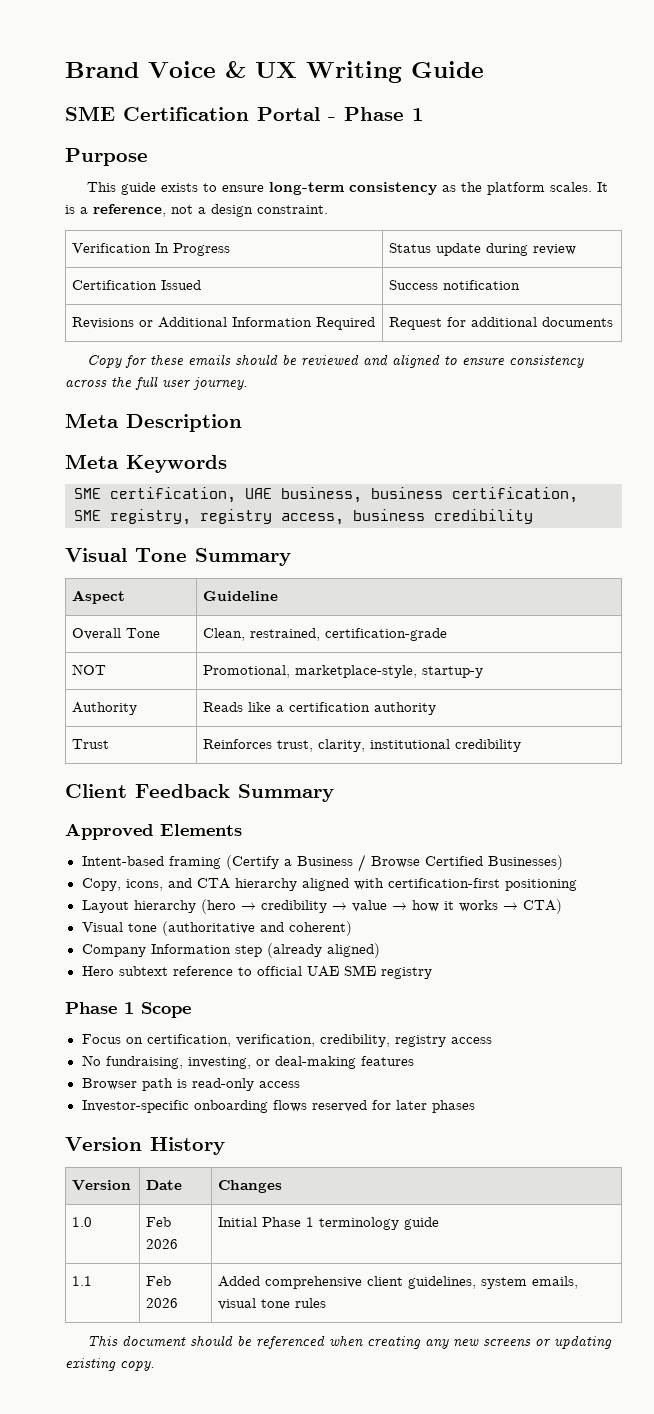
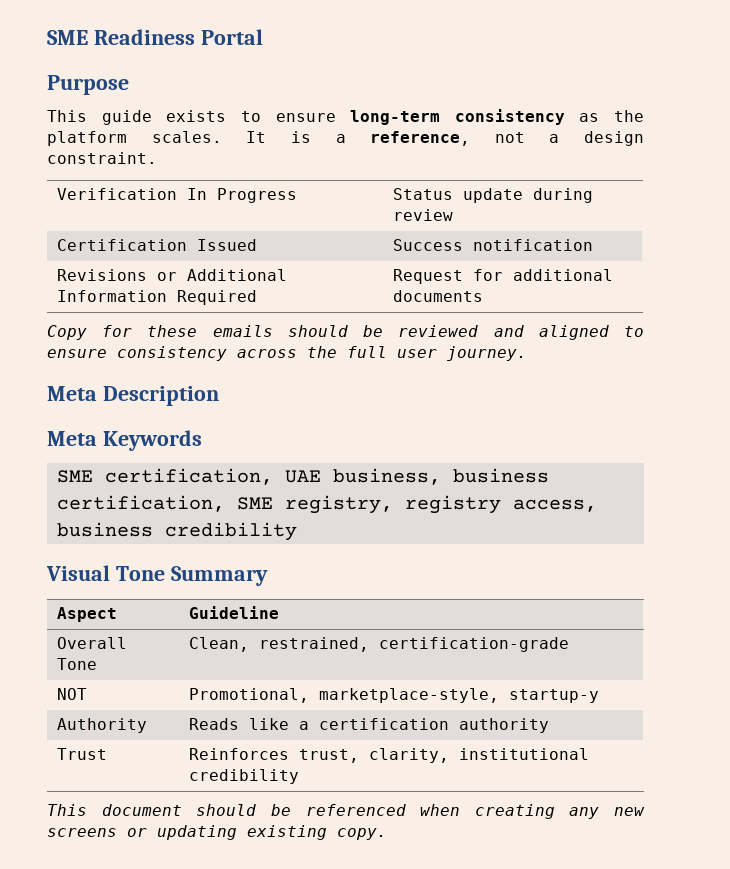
[65,61,484,83] [65,106,424,121] Brand Voice & UX Writing Guide // SME Certification Portal - Phase 1 -> [47,29,263,45] SME Readiness Portal
[65,784,334,802] [65,823,242,840] [81,854,563,872] [81,878,577,891] [81,899,562,914] [81,921,352,936] [81,943,380,958] [81,965,432,979] [65,1002,191,1018] [81,1034,492,1047] [81,1055,414,1069] [81,1078,300,1091] [81,1100,475,1113] [65,1137,225,1155] [72,1180,132,1191] [146,1180,183,1190] [218,1180,283,1193] [72,1217,93,1227] [146,1217,172,1227] [146,1239,179,1249] [218,1217,440,1230] [72,1276,93,1286] [146,1276,172,1286] [146,1298,179,1308] [218,1276,579,1289] [218,1298,327,1310] // Client Feedback Summary // Approved Elements // Intent-based framing (Certify a Business / Browse Certified Businesses) // Copy, icons, and CTA hierarchy aligned with certification-first positioning // Layout hierarchy (hero → credibility → value → how it works → CTA) // Visual tone (authoritative and coherent) // Company Information step (already aligned) // Hero subtext reference to official UAE SME registry // Phase 1 Scope // Focus on certification, verification, credibility, registry access // No fundraising, investing, or deal-making features // Browser path is read-only access // Investor-specific onboarding flows reserved for later phases // Version History // Version | Date | Changes // 1.0 | Feb 2026 | Initial Phase 1 terminology guide // 1.1 | Feb 2026 | Added comprehensive client guidelines, system emails, visual tone rules -> (300, 776) none

